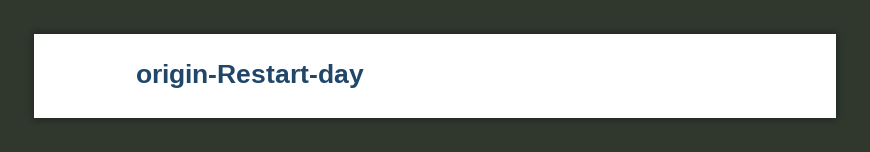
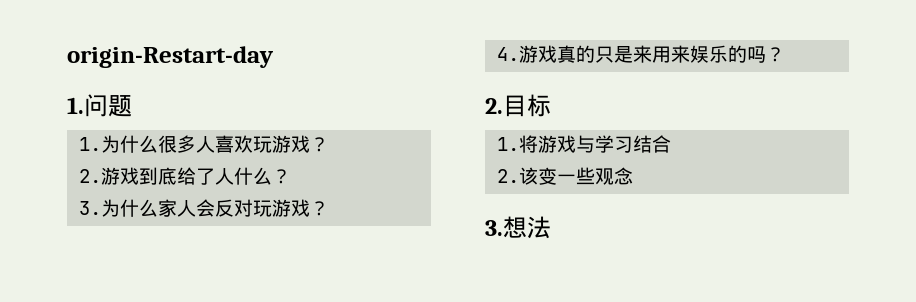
(364, 76) none -> [67,94,132,117] [79,135,329,153] [79,167,291,185] [79,199,329,217] [497,45,785,63] [485,94,551,117] [497,135,671,153] [497,167,633,185] [485,216,551,239] // 1.问题 // 1.为什么很多人喜欢玩游戏？ // 2.游戏到底给了人什么？ // 3.为什么家人会反对玩游戏？ // 4.游戏真的只是来用来娱乐的吗？ // 2.目标 // 1.将游戏与学习结合 // 2.该变一些观念 // 3.想法

